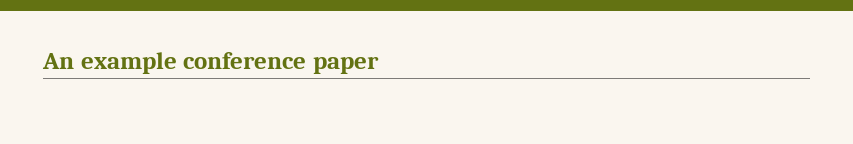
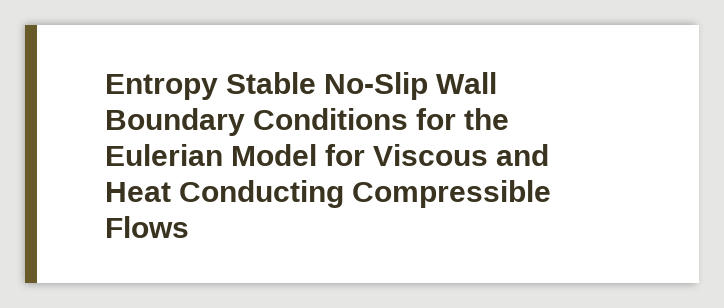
[42,52,379,74] An example conference paper -> [105,72,498,100] [105,108,510,136] [105,144,550,166] [105,180,552,208] [105,216,189,238] Entropy Stable No-Slip Wall Boundary Conditions for the Eulerian Model for Viscous and Heat Conducting Compressible Flows

